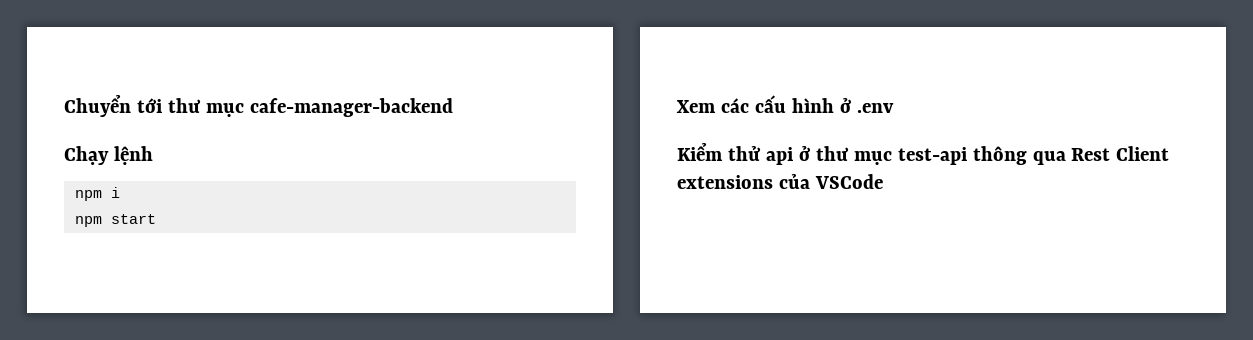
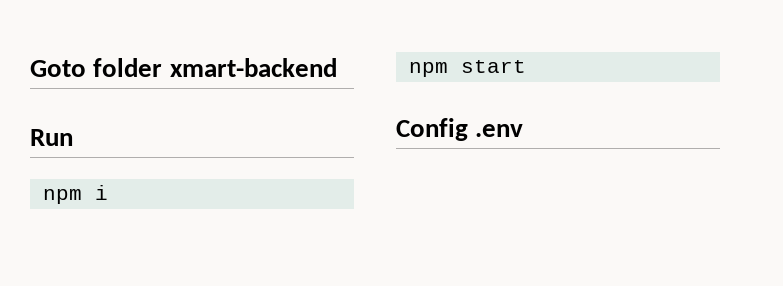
[64,94,453,117] [64,146,153,165] [74,187,120,201] [74,214,156,227] [676,95,894,113] [677,142,1170,165] [677,173,883,189] Chuyển tới thư mục cafe-manager-backend // Chạy lệnh // npm i // npm start // Xem các cấu hình ở .env // Kiểm thử api ở thư mục test-api thông qua Rest Client extensions của VSCode -> [30,58,337,77] [30,129,73,146] [42,185,108,204] [408,60,526,77] [396,118,524,141] Goto folder xmart-backend // Run // npm i // npm start // Config .env

